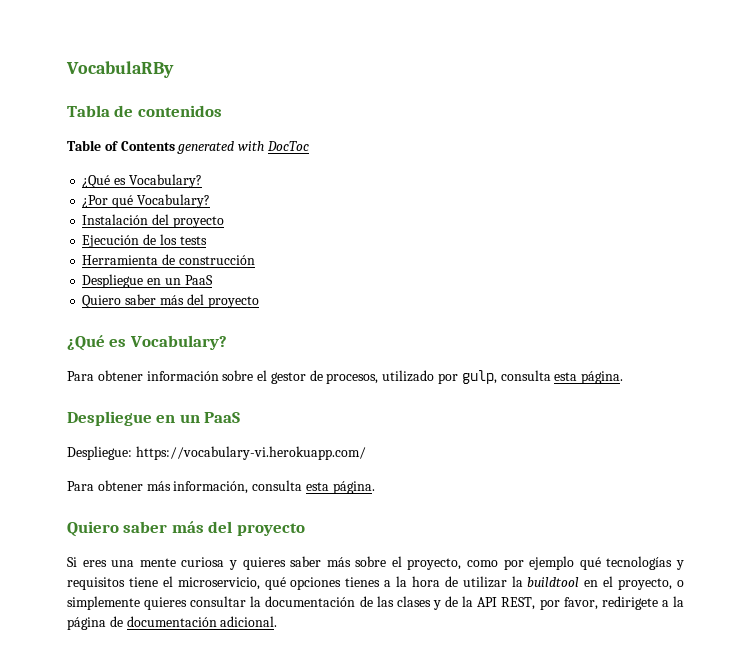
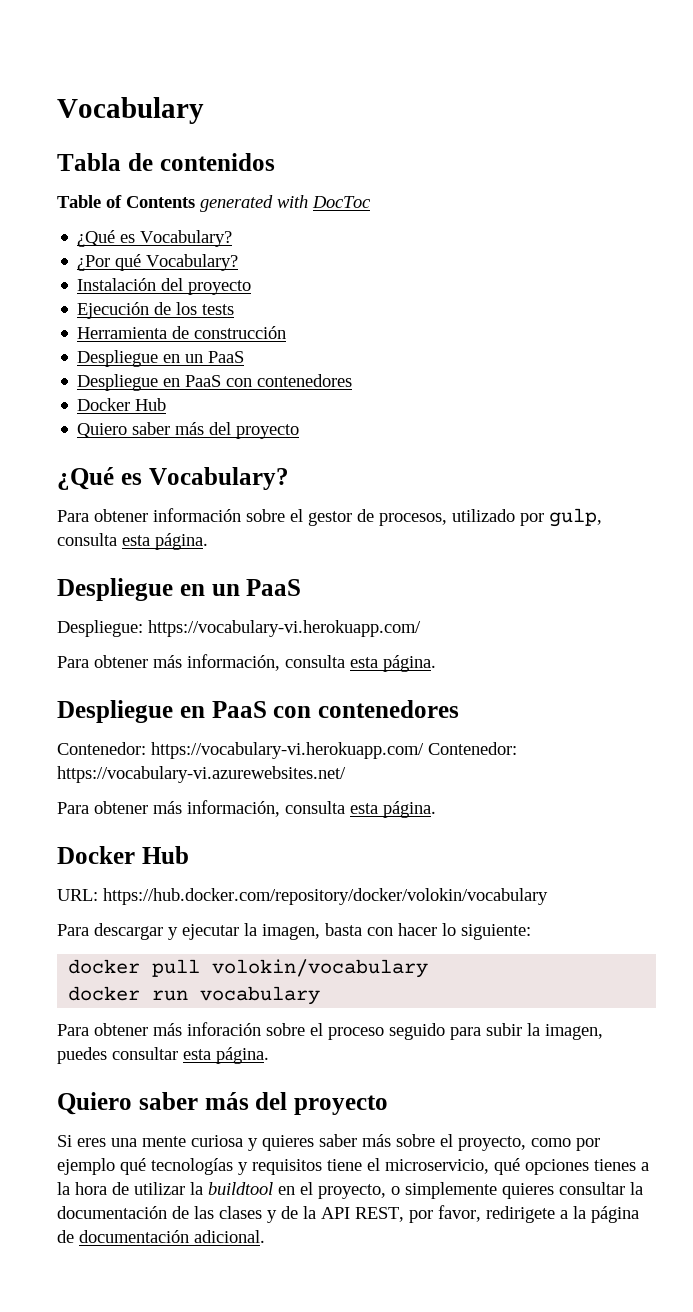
[66,61,174,78] VocabulaRBy -> [57,97,204,124] Vocabulary
(213, 280) none -> [77,374,353,391] [77,398,167,411] // Despliegue en PaaS con contenedores // Docker Hub
(375, 487) none -> [57,700,459,723] [57,742,517,759] [57,766,346,783] [57,800,436,818] [57,846,189,864] [57,888,548,905] [57,923,531,940] [68,959,429,978] [68,986,321,1005] [57,1022,603,1040] [57,1047,269,1064] // Despliegue en PaaS con contenedores // Contenedor: https://vocabulary-vi.herokuapp.com/ Contenedor: https://vocabulary-vi.azurewebsites.net/ // Para obtener más información, consulta esta página. // Docker Hub // URL: https://hub.docker.com/repository/docker/volokin/vocabulary // Para descargar y ejecutar la imagen, basta con hacer lo siguiente: // docker pull volokin/vocabulary // docker run vocabulary // Para obtener más inforación sobre el proceso seguido para subir la imagen, puedes consultar esta página.

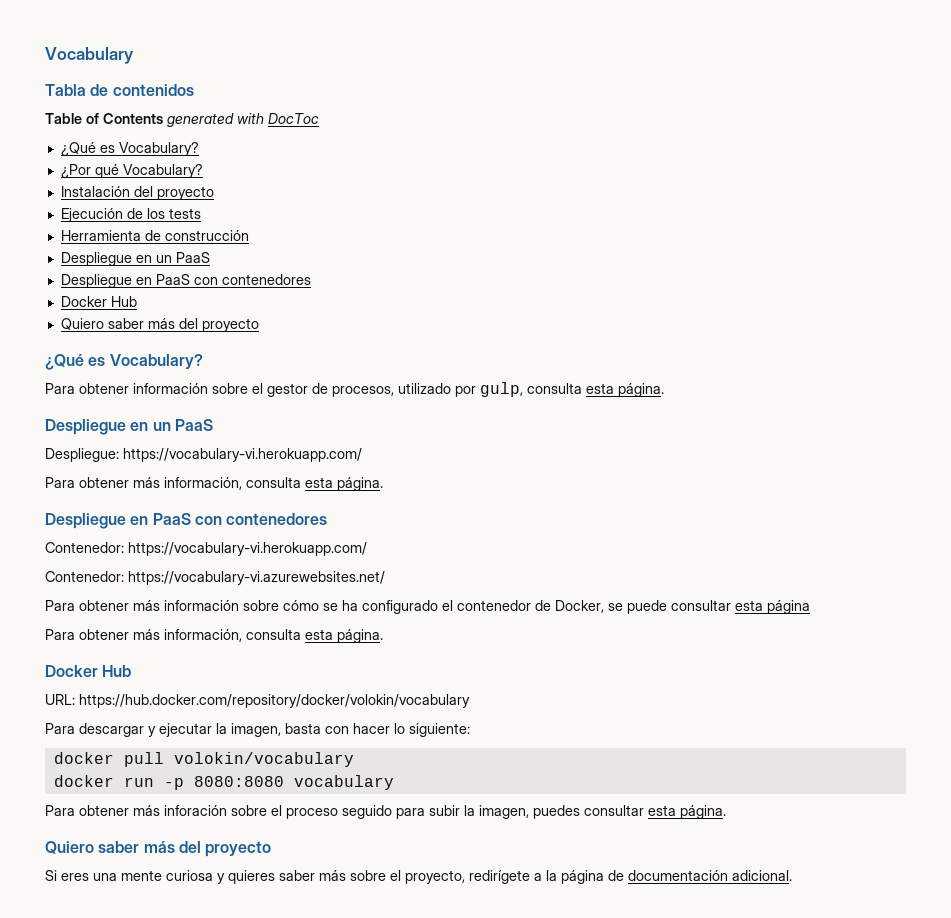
(424, 750) none -> (367, 549) //
(346, 774) none -> [45,600,810,614] // Para obtener más información sobre cómo se ha configurado el contenedor de Docker, se puede consultar esta página
(189, 995) none -> [163,776,284,790] -p 8080:8080
[531,1138,600,1151] [57,1158,649,1175] [57,1182,643,1199] [57,1205,555,1223] como por ejemplo qué tecnologías y requisitos tiene el microservicio, qué opciones tienes a la hora de utilizar la buildtool en el proyecto, o simplemente quieres consultar la documentación de las clases y de la API REST, por favor, redirigete -> [469,870,530,884] redirígete

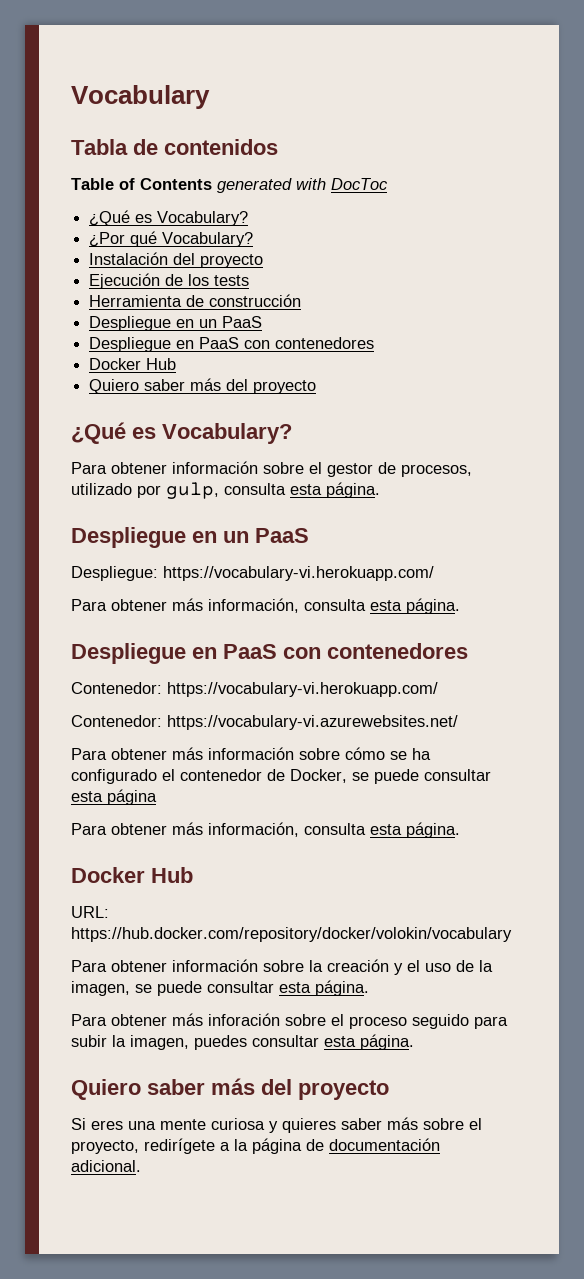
[79,723,470,737] [53,752,354,767] [53,775,394,790] descargar y ejecutar la imagen, basta con hacer lo siguiente: // docker pull volokin/vocabulary // docker run -p 8080:8080 vocabulary -> [111,959,493,975] [71,980,369,996] obtener información sobre la creación y el uso de la imagen, se puede consultar esta página.

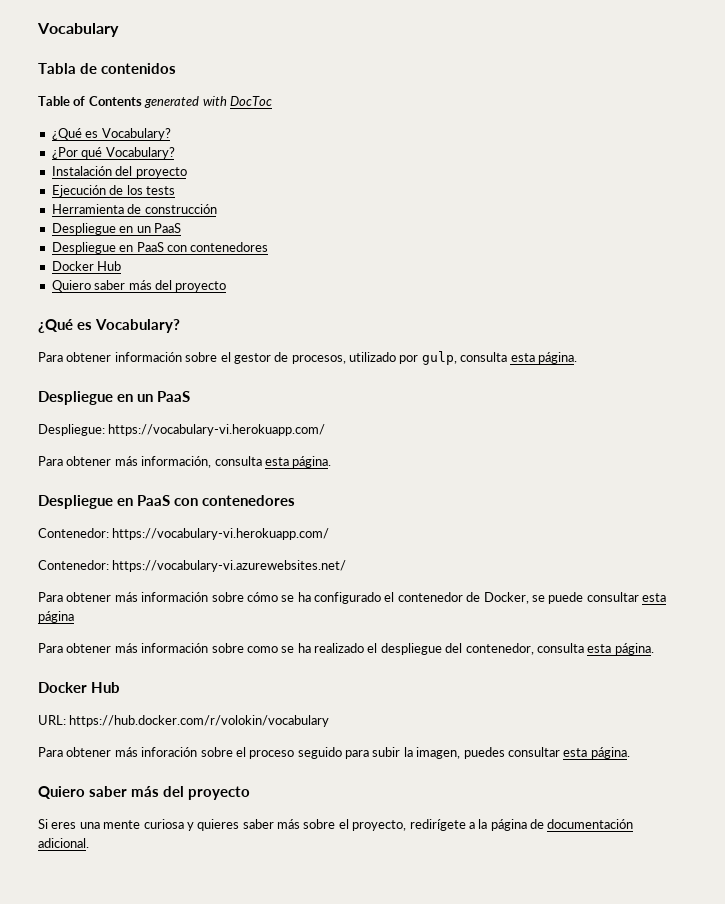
[208,822,299,837] información, -> [141,643,534,655] información sobre como se ha realizado el despliegue del contenedor,
[71,927,512,942] [71,959,493,975] [71,980,369,996] https://hub.docker.com/repository/docker/volokin/vocabulary // Para obtener información sobre la creación y el uso de la imagen, se puede consultar esta página. -> [69,715,330,727] https://hub.docker.com/r/volokin/vocabulary

